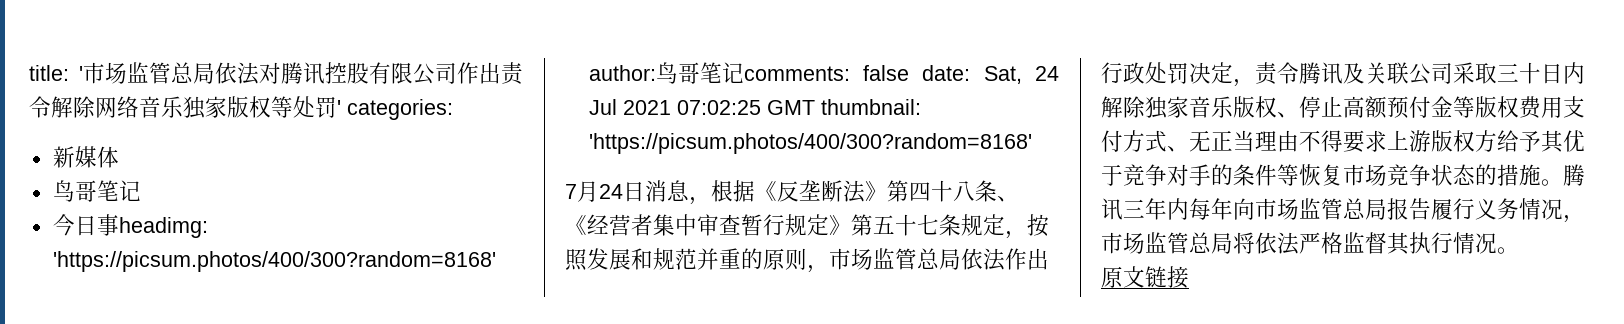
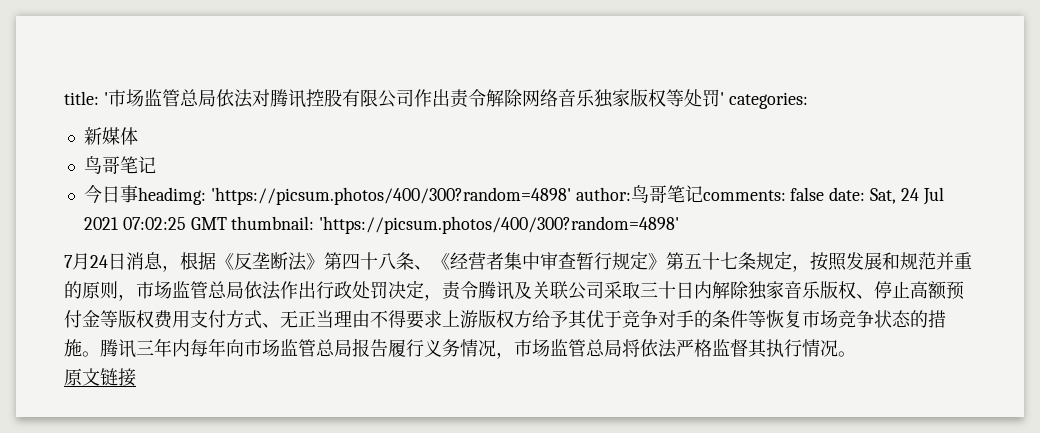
[52,251,496,272] 'https://picsum.photos/400/300?random=8168' -> [210,187,571,205] 'https://picsum.photos/400/300?random=4898'
[588,133,1032,154] 'https://picsum.photos/400/300?random=8168' -> [319,216,680,234] 'https://picsum.photos/400/300?random=4898'

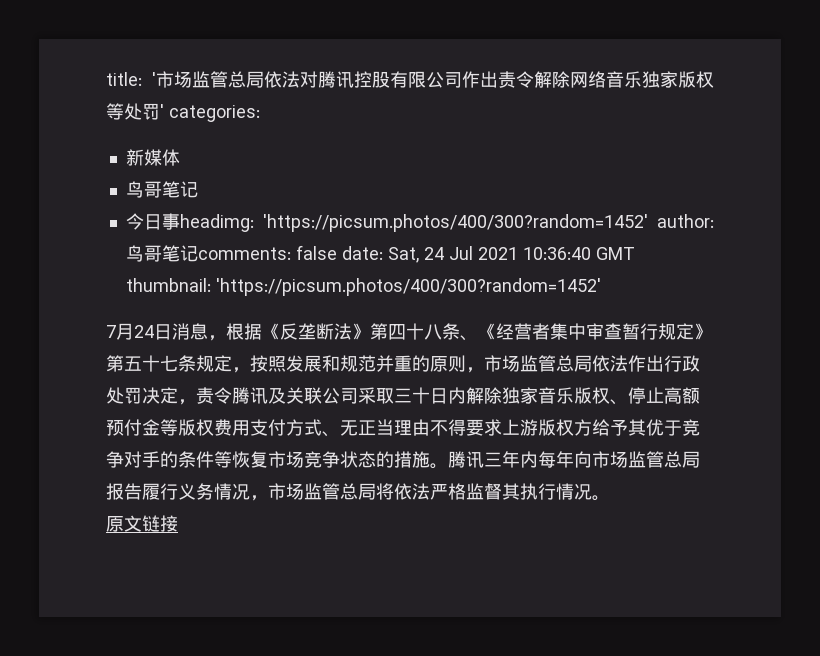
[210,187,571,205] 'https://picsum.photos/400/300?random=4898' -> [262,214,648,232] 'https://picsum.photos/400/300?random=1452'
[122,217,186,230] 07:02:25 -> [522,247,591,260] 10:36:40
[319,216,680,234] 'https://picsum.photos/400/300?random=4898' -> [215,278,601,296] 'https://picsum.photos/400/300?random=1452'

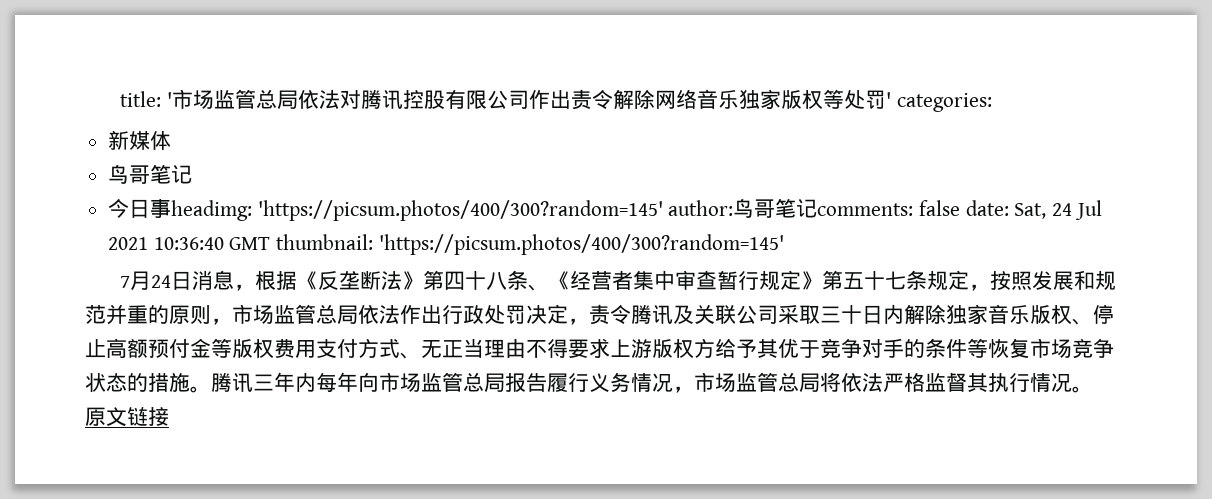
[262,214,648,232] 'https://picsum.photos/400/300?random=1452' -> [257,200,663,221] 'https://picsum.photos/400/300?random=145'
[215,278,601,296] 'https://picsum.photos/400/300?random=1452' -> [378,234,784,255] 'https://picsum.photos/400/300?random=145'

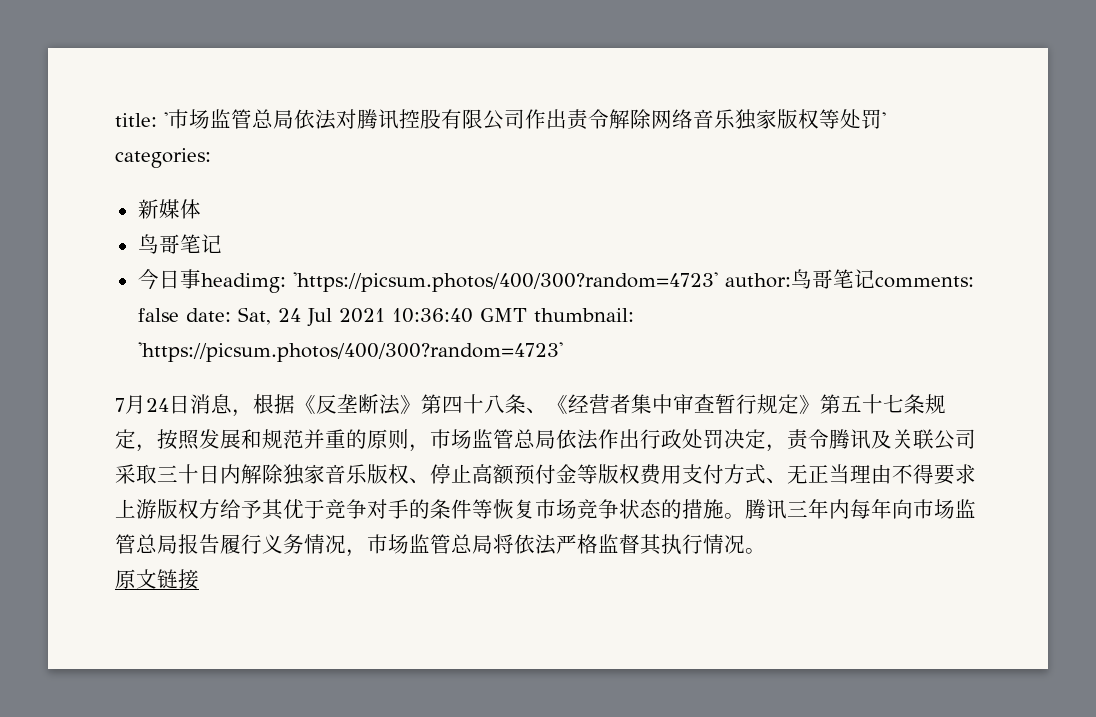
[257,200,663,221] 'https://picsum.photos/400/300?random=145' -> [292,272,718,292] 'https://picsum.photos/400/300?random=4723'
[378,234,784,255] 'https://picsum.photos/400/300?random=145' -> [137,342,563,362] 'https://picsum.photos/400/300?random=4723'

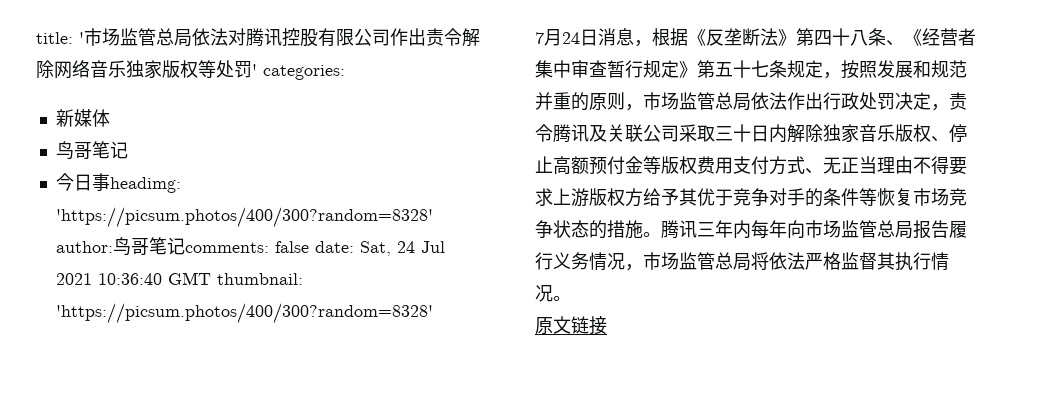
[292,272,718,292] 'https://picsum.photos/400/300?random=4723' -> [55,207,433,228] 'https://picsum.photos/400/300?random=8328'
[137,342,563,362] 'https://picsum.photos/400/300?random=4723' -> [55,303,433,324] 'https://picsum.photos/400/300?random=8328'

